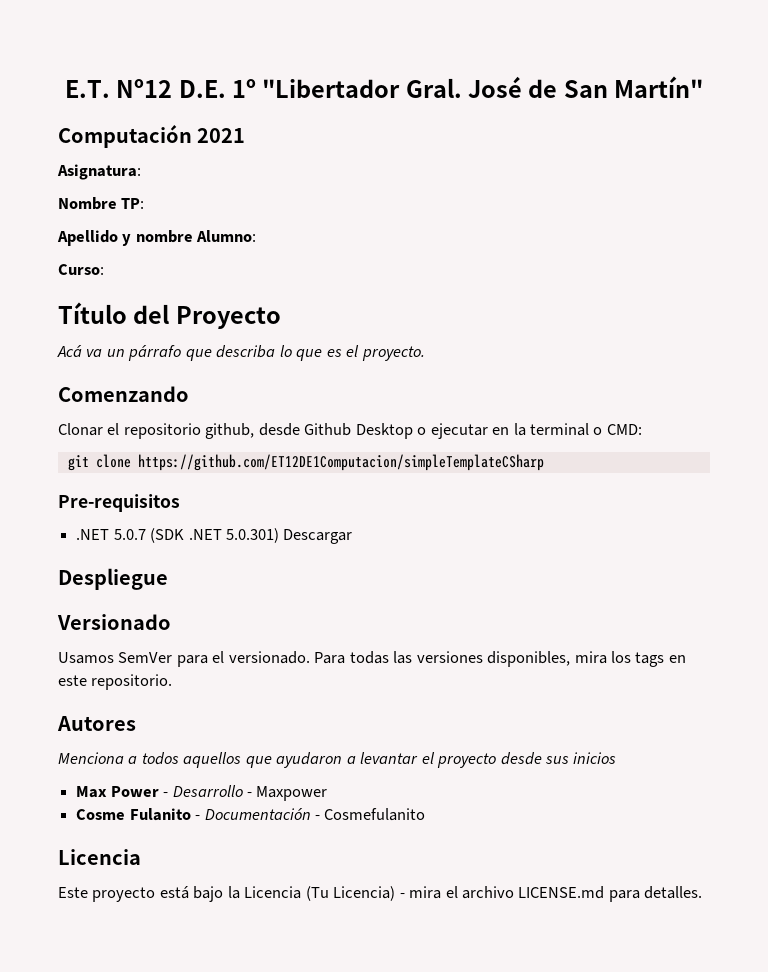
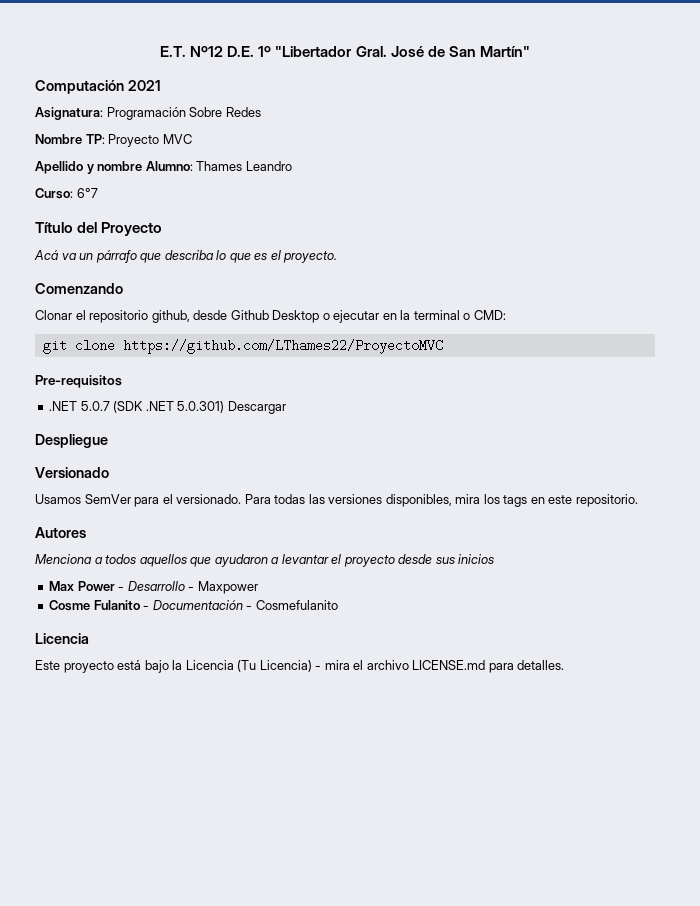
(141, 172) none -> [106,107,261,120] Programación Sobre Redes
(145, 203) none -> [108,134,192,147] Proyecto MVC
(257, 236) none -> [196,161,292,171] Thames Leandro
(104, 269) none -> [76,188,98,198] 6°7
[137,454,544,471] https://github.com/ET12DE1Computacion/simpleTemplateCSharp -> [122,339,443,354] https://github.com/LThames22/ProyectoMVC

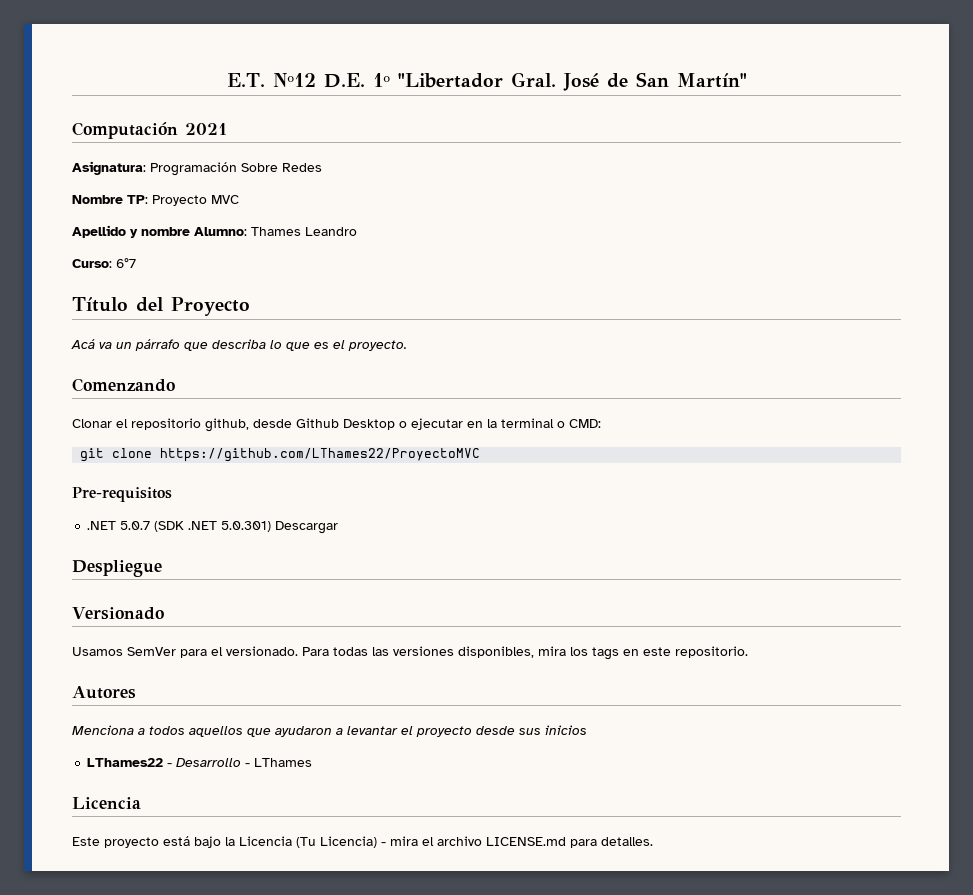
[49,581,115,591] Max Power -> [87,758,164,767] LThames22
[197,581,258,594] [49,600,338,611] Maxpower // Cosme Fulanito - Documentación - Cosmefulanito -> [254,758,313,767] LThames

